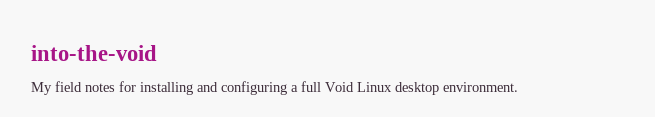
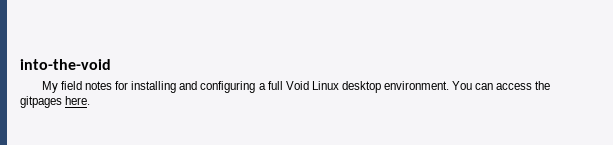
(518, 87) none -> [452,81,551,90] [20,96,91,108] You can access the gitpages here.

